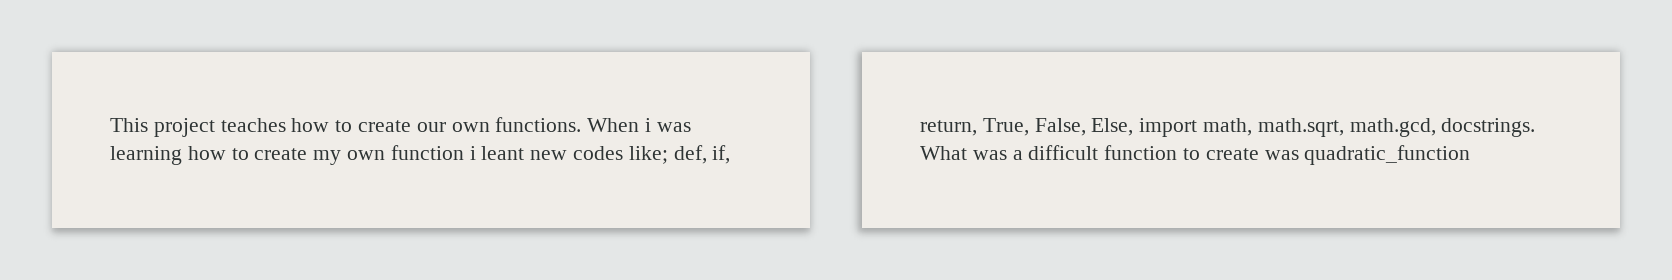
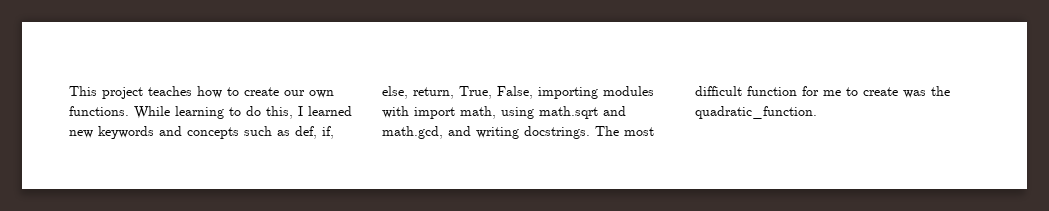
[587,118,691,132] [110,145,668,165] When i was learning how to create my own function i leant new codes like; -> [134,106,352,119] [69,126,290,139] While learning to do this, I learned new keywords and concepts such as
(731, 154) none -> [382,86,408,99] else,
[1091,118,1536,137] [920,145,1178,160] Else, import math, math.sqrt, math.gcd, docstrings. What was a difficult function -> [538,86,654,99] [382,106,626,119] [382,126,654,139] [695,86,841,96] importing modules with import math, using math.sqrt and math.gcd, and writing docstrings. The most difficult function for me
[1304,145,1471,165] quadratic_function -> [931,86,950,96] [695,106,817,119] the quadratic_function.

